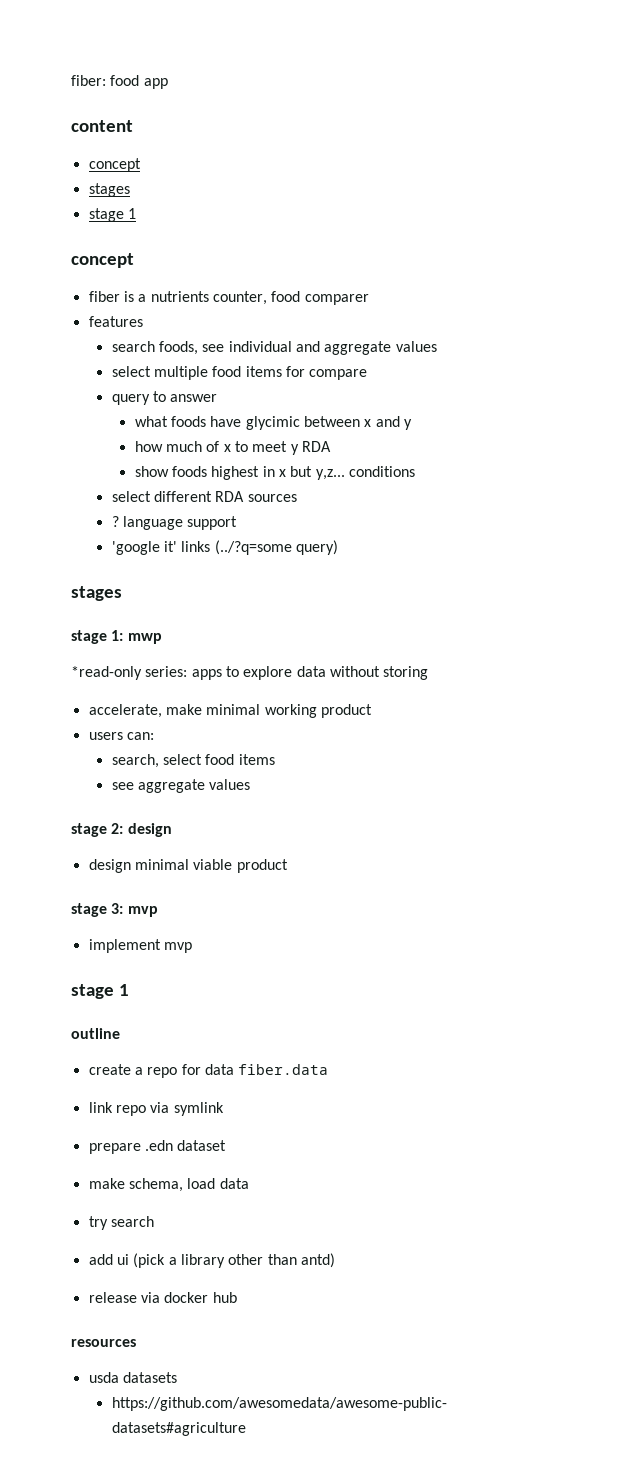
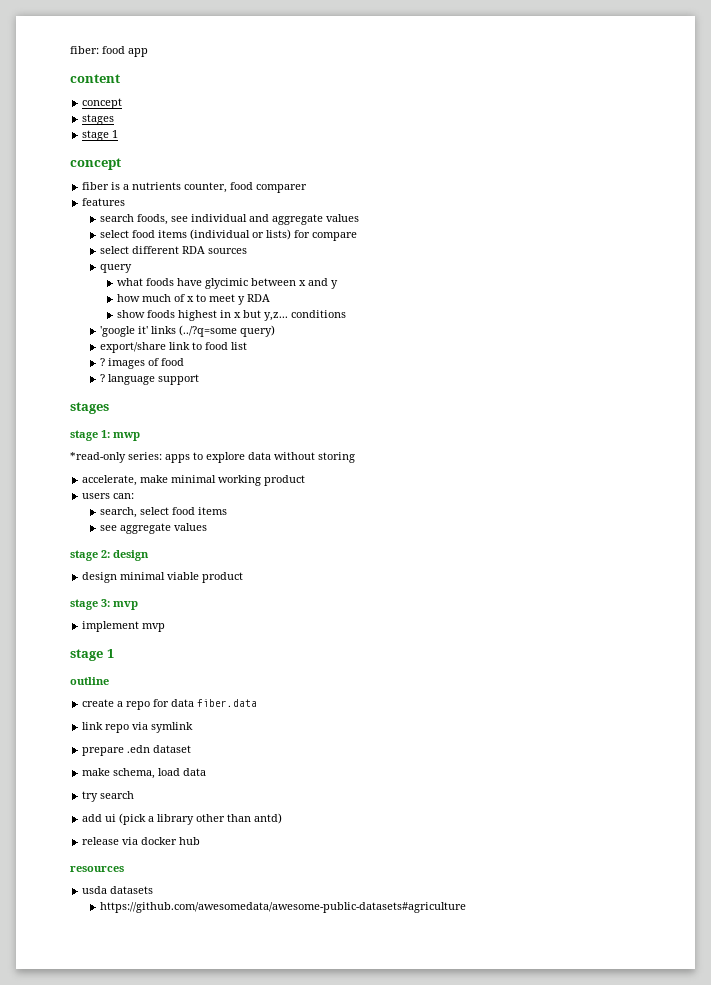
[153,366,282,380] multiple food items -> [131,229,291,240] food items (individual or lists)
(368, 374) none -> [99,246,247,254] // select different RDA sources
[152,391,218,402] to answer -> (132, 268) none
[111,491,297,502] [111,516,238,530] // select different RDA sources // ? language support -> (347, 314) none
(338, 547) none -> [99,342,247,353] [99,358,184,369] [99,374,199,385] // export/share link to food list // ? images of food // ? language support

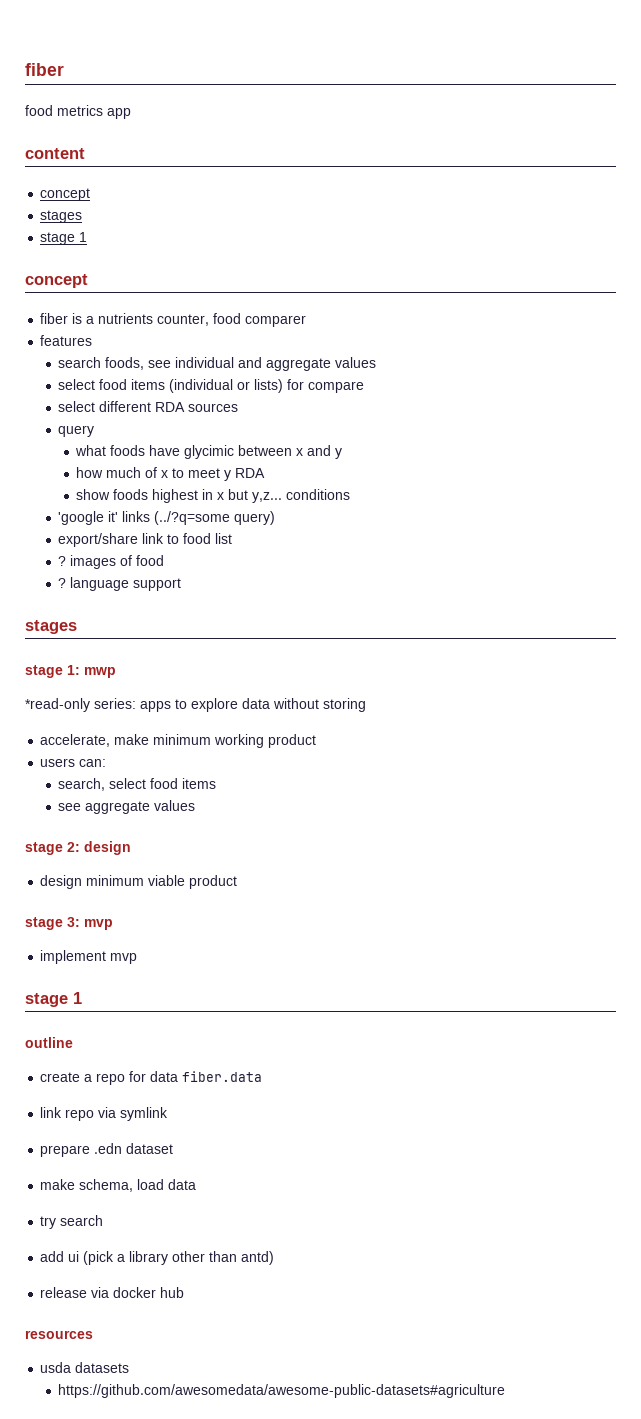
[70,46,125,54] fiber: food -> [25,63,64,76] [25,105,103,116] fiber // food metrics
[171,475,217,483] minimal -> [153,734,212,745] minimum
[120,572,166,580] minimal -> [86,875,145,886] minimum

